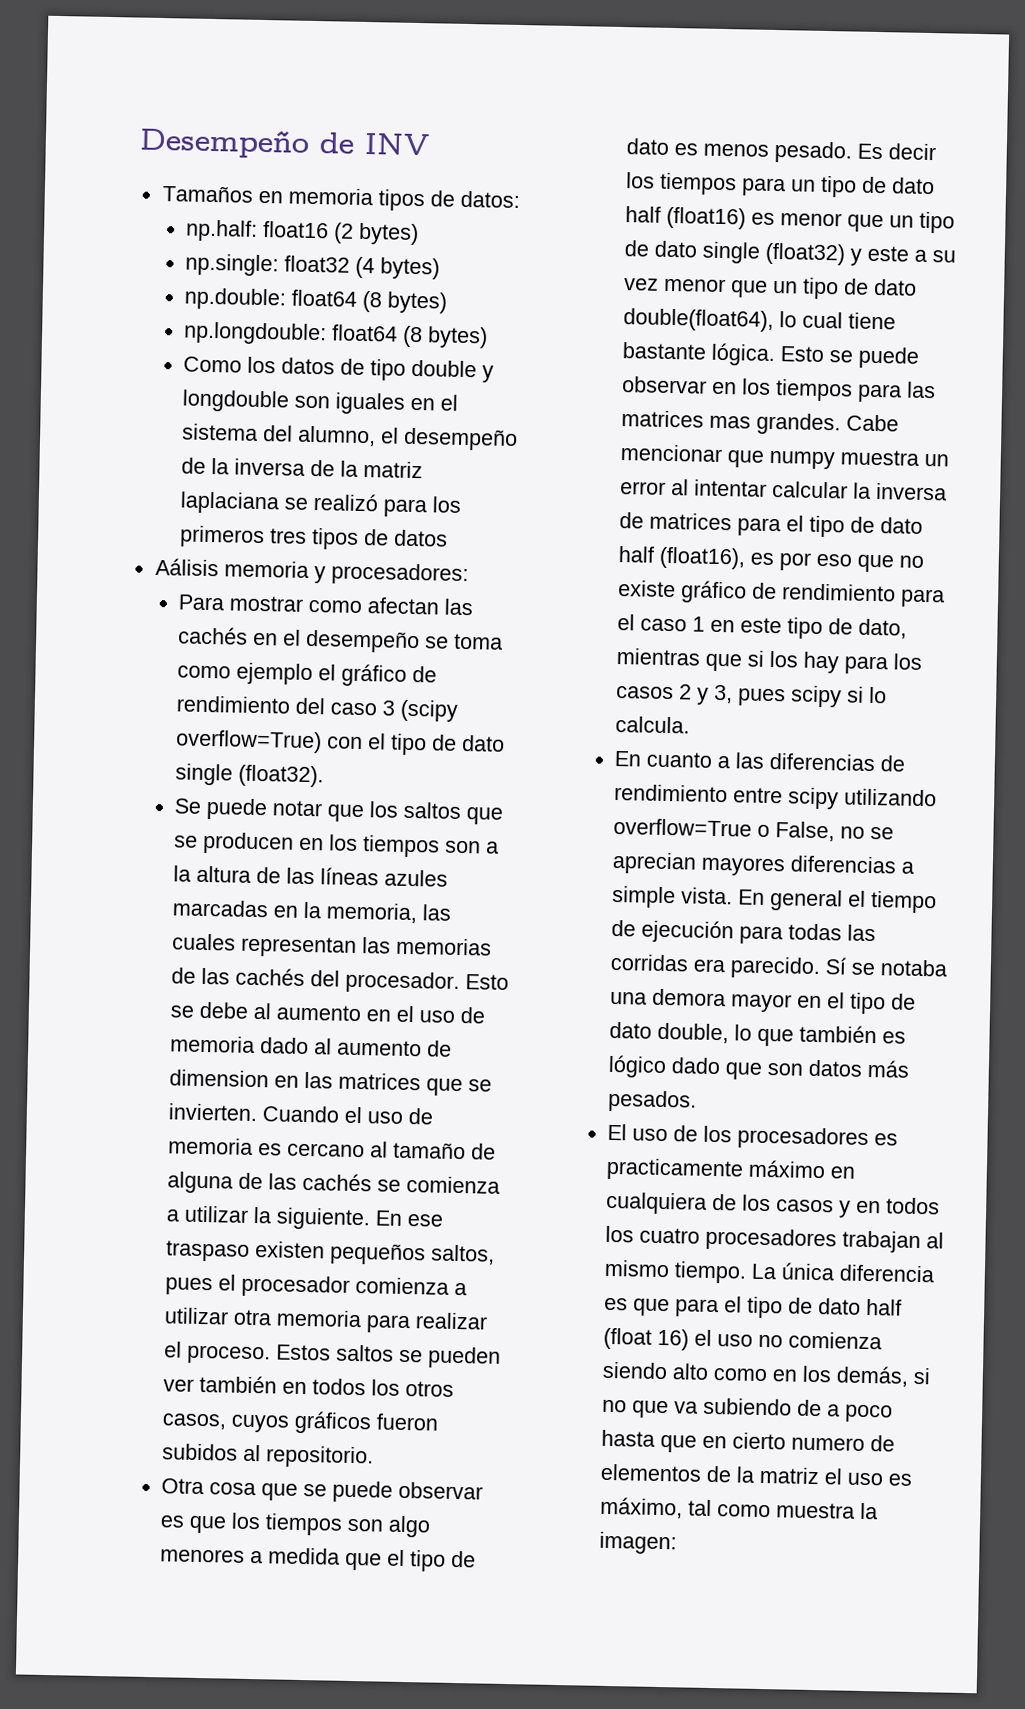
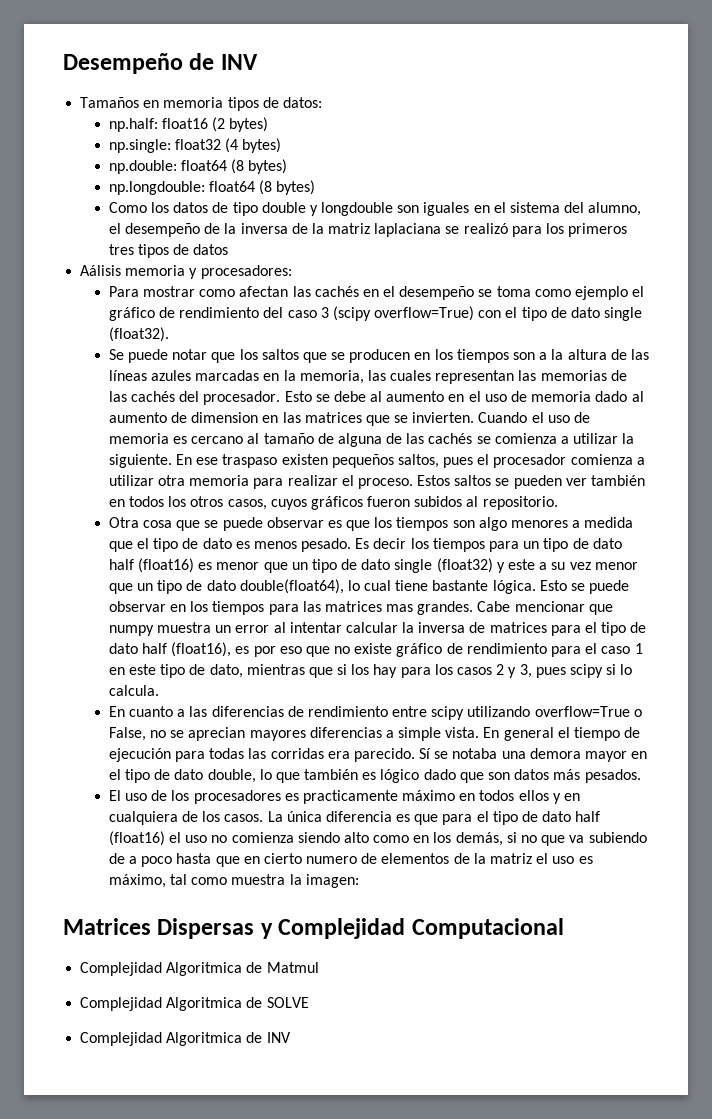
[606,1191,941,1218] [605,1225,945,1254] [604,1259,748,1284] cualquiera de los casos y en todos los cuatro procesadores trabajan al mismo tiempo. -> [479,790,581,804] [108,811,264,825] todos ellos y en cualquiera de los casos.
[603,1327,690,1351] (float 16) -> [108,831,165,846] (float16)
(678, 1543) none -> [63,918,564,939] [80,962,319,976] [80,997,309,1011] [80,1032,291,1046] // Matrices Dispersas y Complejidad Computacional // Complejidad Algoritmica de Matmul // Complejidad Algoritmica de SOLVE // Complejidad Algoritmica de INV

